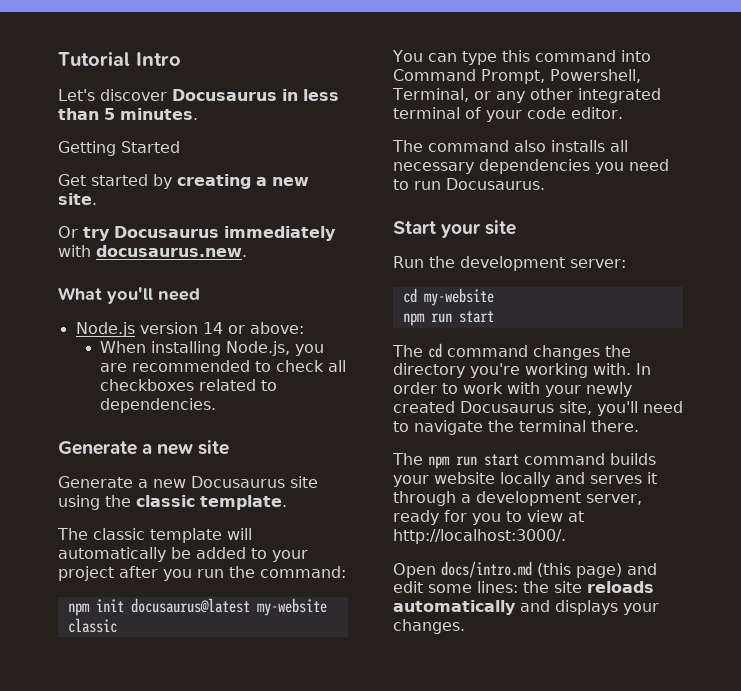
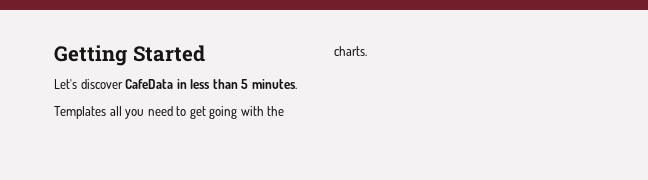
[58,51,181,66] Tutorial Intro -> [54,45,205,66] Getting Started
[172,89,277,101] Docusaurus -> [125,79,174,89] CafeData
[58,141,180,156] [58,174,309,189] [58,193,97,205] [58,226,336,241] [58,245,247,257] [58,287,200,304] [75,322,304,337] [100,341,325,356] [100,360,347,372] [100,379,278,391] [100,398,217,413] [58,440,230,455] [58,476,318,488] [58,495,287,510] [57,528,252,543] [58,547,308,562] [58,566,346,581] [67,598,327,616] [67,618,117,633] [392,50,651,65] [393,69,641,84] [392,88,661,103] [393,107,623,122] [392,140,628,152] [393,159,669,174] [393,178,545,190] [393,220,517,238] [393,256,626,271] [402,288,494,306] [402,311,494,326] [392,343,631,360] [393,363,651,378] [393,382,632,397] [393,401,683,416] [393,420,639,435] [392,453,656,469] [393,472,657,487] [393,491,642,506] [393,510,584,525] [393,529,566,544] [393,561,657,578] [393,581,654,593] [393,600,659,615] [393,619,465,634] Getting Started // Get started by creating a new site. // Or try Docusaurus immediately with docusaurus.new. // What you'll need // Node.js version 14 or above: // When installing Node.js, you are recommended to check all checkboxes related to dependencies. // Generate a new site // Generate a new Docusaurus site using the classic template. // The classic template will automatically be added to your project after you run the command: // npm init docusaurus@latest my-website classic // You can type this command into Command Prompt, Powershell, Terminal, or any other integrated terminal of your code editor. // The command also installs all necessary dependencies you need to run Docusaurus. // Start your site // Run the development server: // cd my-website // npm run start // The cd command changes the directory you're working with. In order to work with your newly created Docusaurus site, you'll need to navigate the terminal there. // The npm run start command builds your website locally and serves it through a development server, ready for you to view at http://localhost:3000/. // Open docs/intro.md (this page) and edit some lines: the site reloads automatically and displays your changes. -> [54,106,285,119] [334,46,367,56] Templates all you need to get going with the charts.

